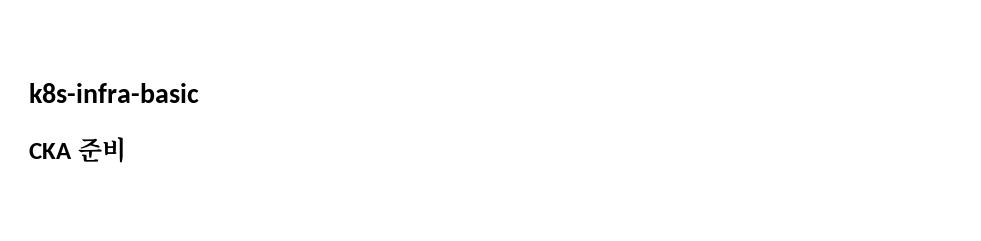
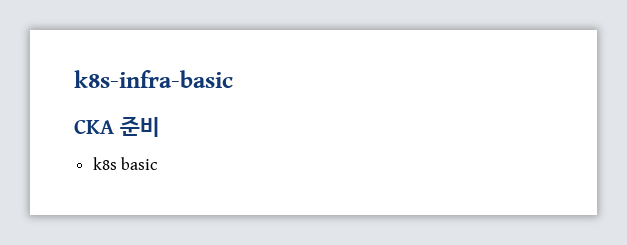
(126, 150) none -> [92,157,159,170] // k8s basic

